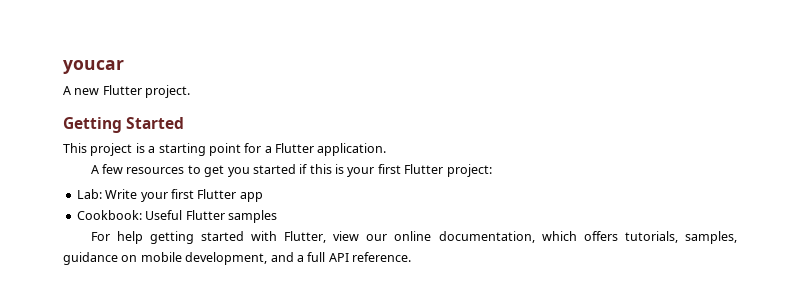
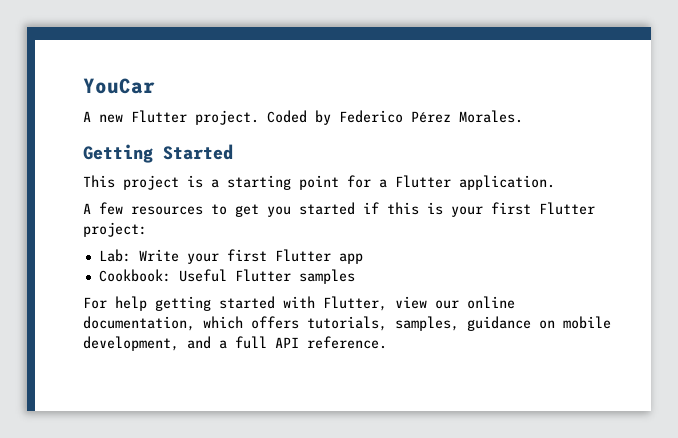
[63,60,124,74] youcar -> [83,78,155,94] YouCar
(191, 91) none -> [267,110,523,125] Coded by Federico Pérez Morales.

